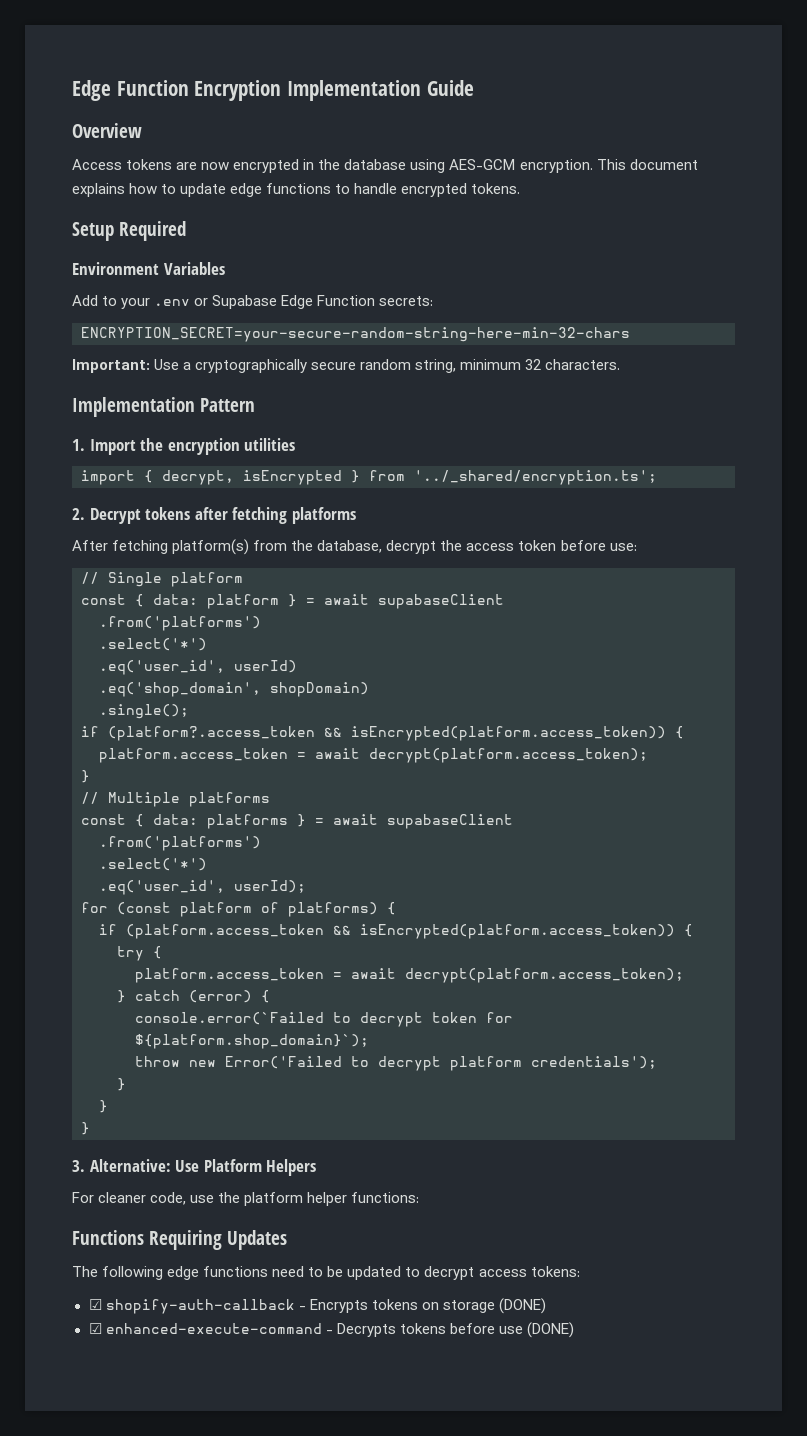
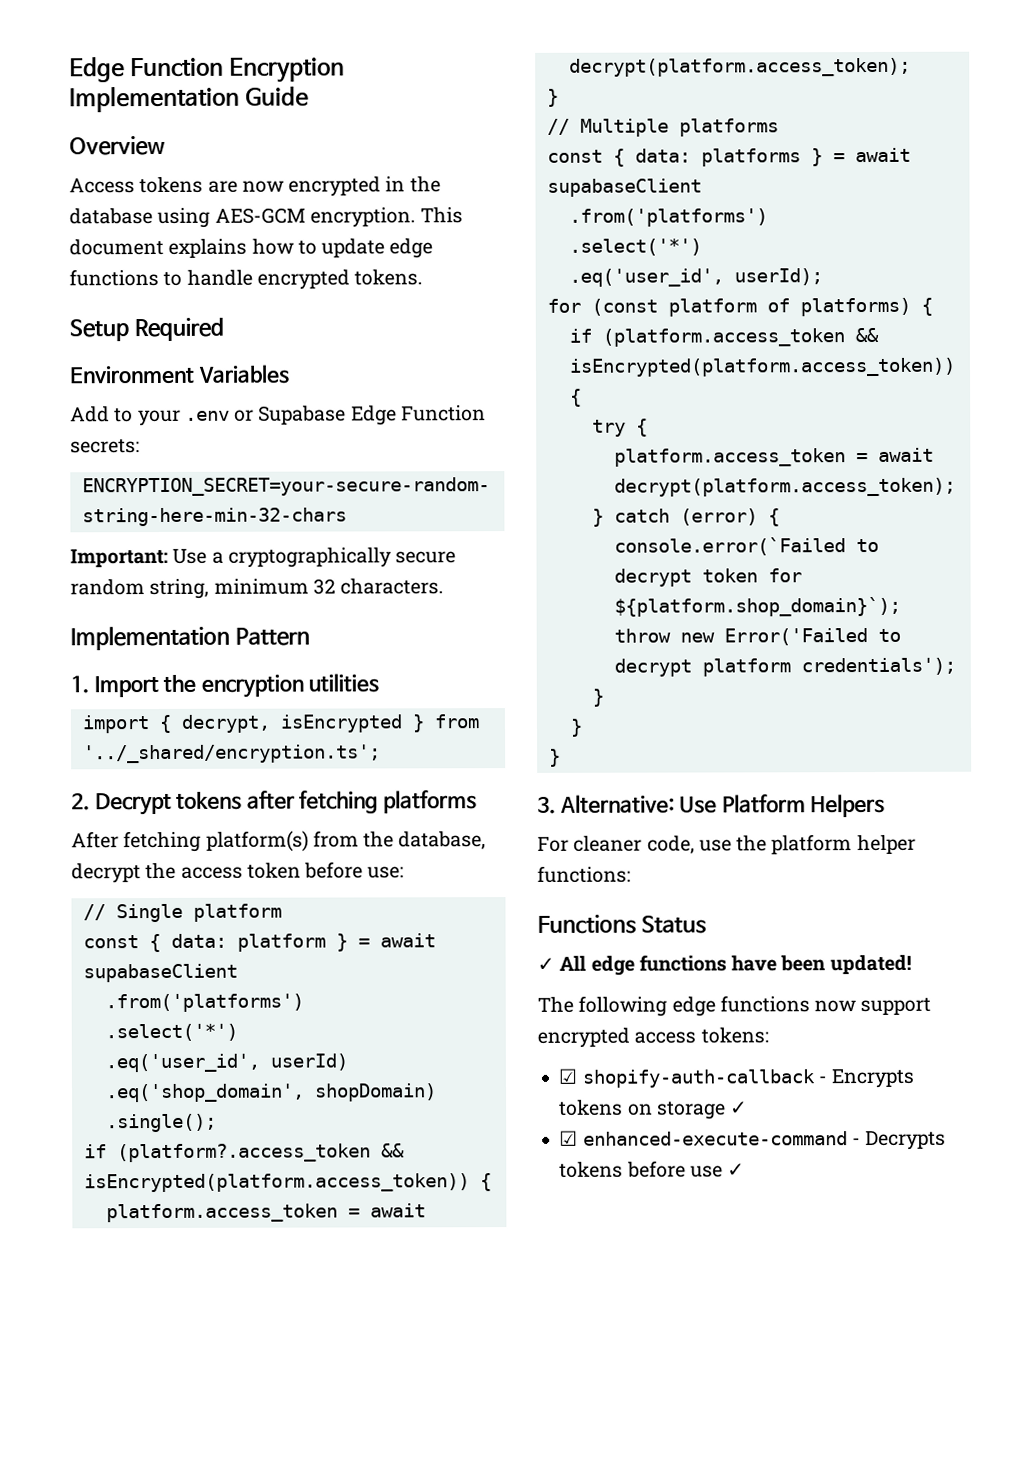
[149,1230,288,1250] [72,1266,475,1280] Requiring Updates // The following edge functions need to be updated to decrypt -> [640,915,707,934] [537,954,912,976] [537,995,932,1017] [537,1027,630,1048] Status // ✓ All edge functions have been updated! // The following edge functions now support encrypted
[498,1298,546,1314] (DONE) -> [730,1101,749,1115] ✓
[526,1322,574,1338] (DONE) -> [727,1163,746,1177] ✓

